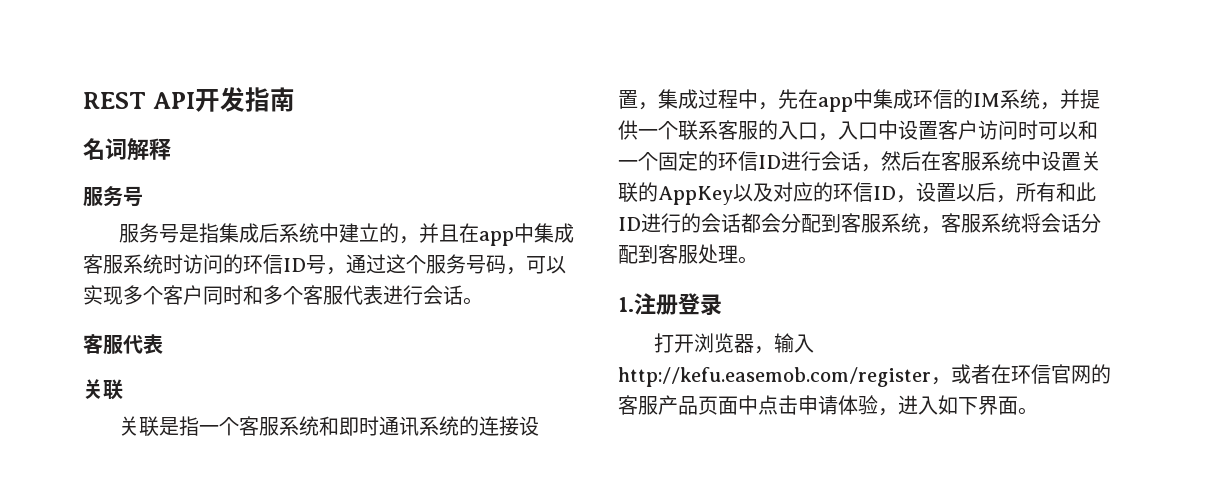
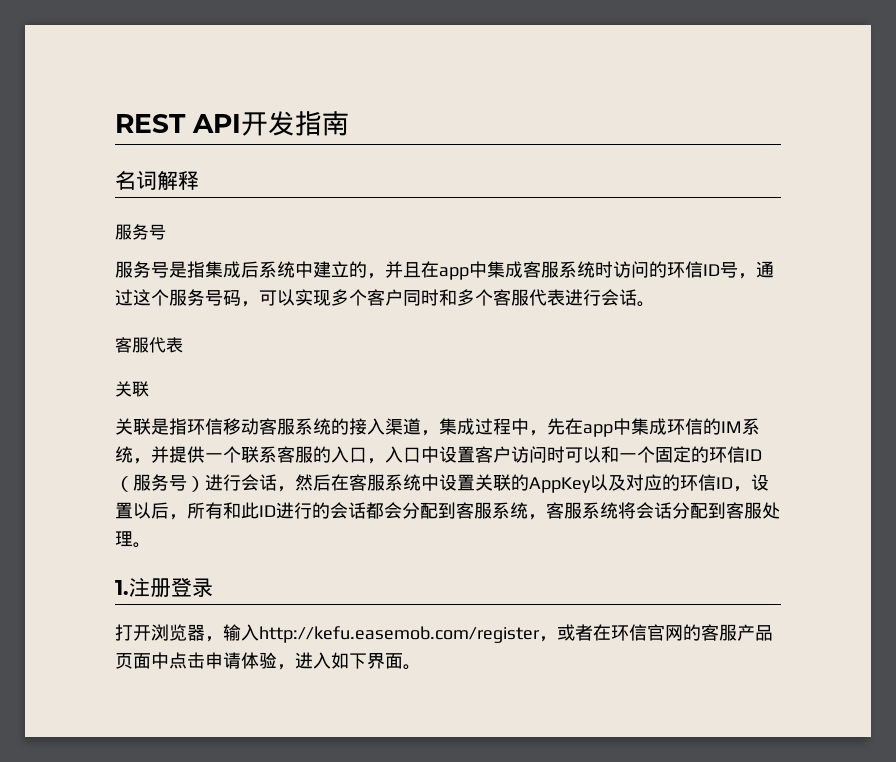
[198,416,539,436] [618,90,638,109] 一个客服系统和即时通讯系统的连接设置 -> [187,418,421,435] 环信移动客服系统的接入渠道
(781, 162) none -> [115,474,205,492] （服务号）

